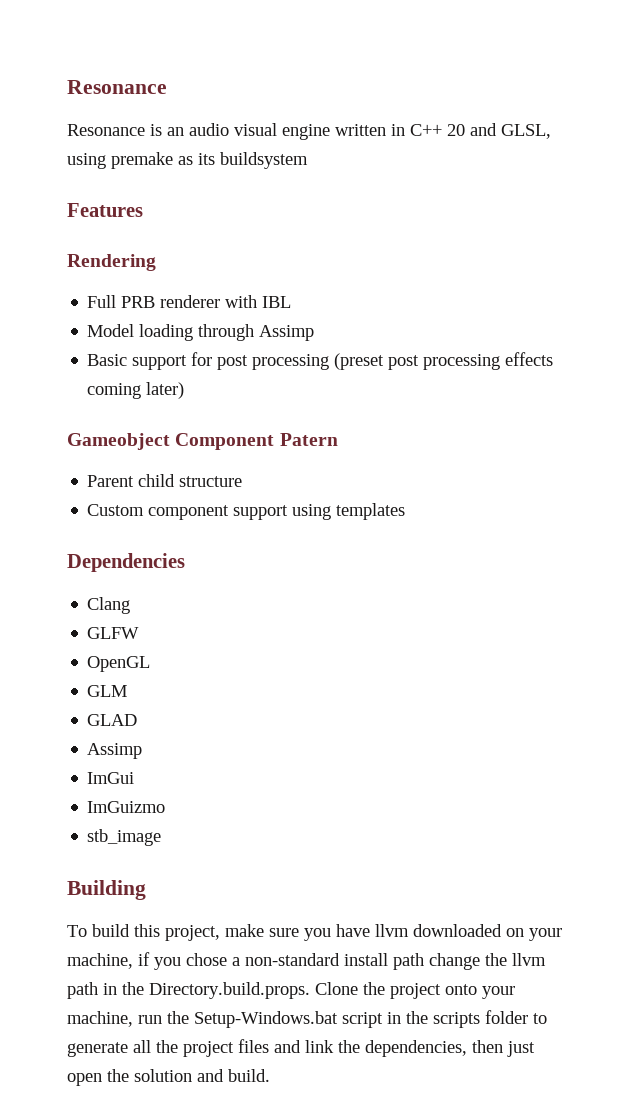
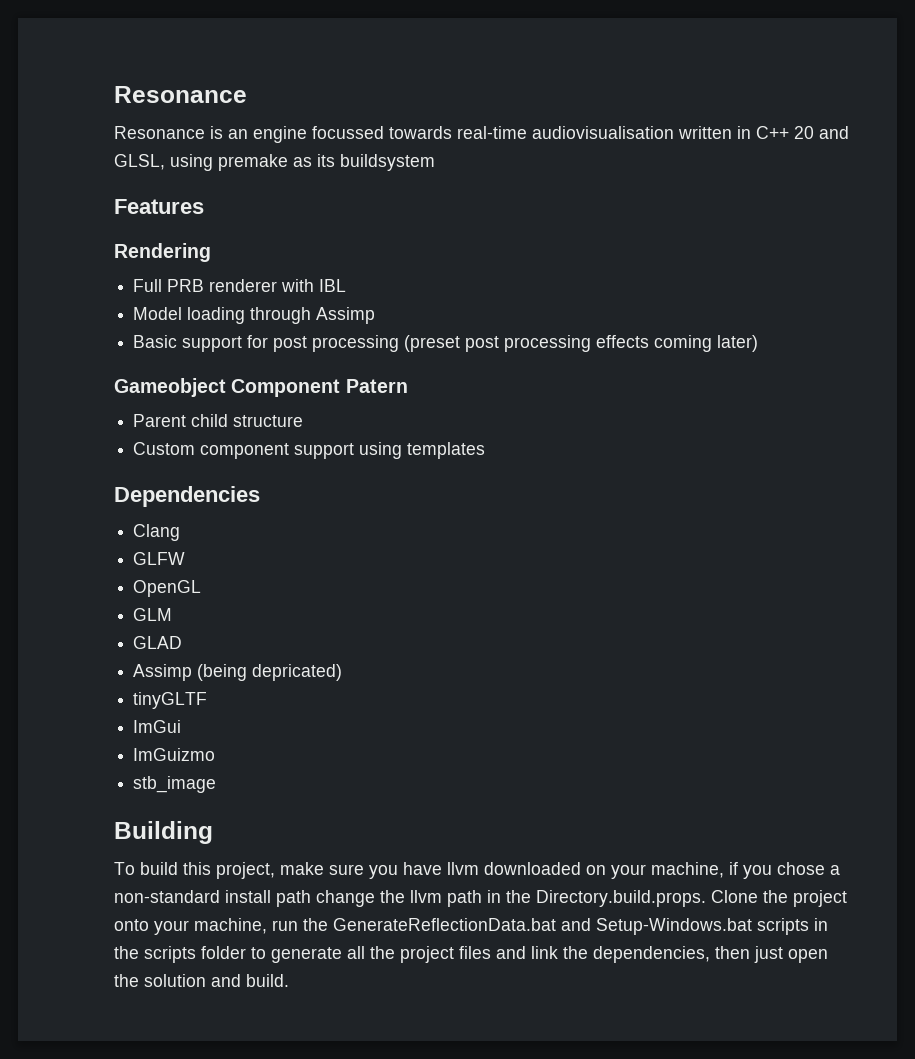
[189,123,330,140] audio visual engine -> [253,126,674,143] engine focussed towards real-time audiovisualisation
(143, 751) none -> [197,664,343,681] [133,692,208,709] (being depricated) // tinyGLTF
[194,1011,383,1028] Setup-Windows.bat script -> [333,918,809,935] GenerateReflectionData.bat and Setup-Windows.bat scripts

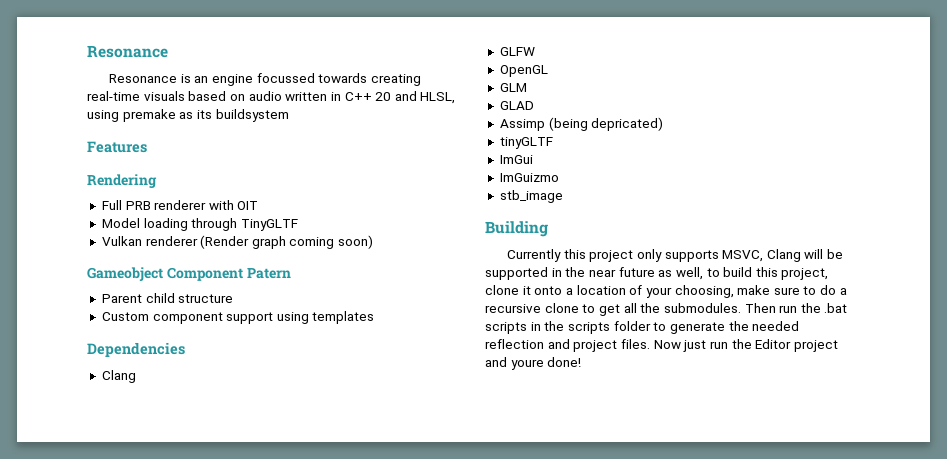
[457,126,674,139] real-time audiovisualisation -> [370,74,421,86] [87,91,282,101] creating real-time visuals based on audio
[114,154,165,170] GLSL, -> [420,92,456,104] HLSL,
[319,279,347,292] IBL -> [237,201,259,210] OIT
[316,307,376,324] [133,335,759,352] Assimp // Basic support for post processing (preset post processing effects coming later) -> [240,219,298,231] [101,235,374,249] TinyGLTF // Vulkan renderer (Render graph coming soon)
[114,862,840,879] [114,890,847,907] [114,918,752,935] To build this project, make sure you have llvm downloaded on your machine, if you chose a non-standard install path change the llvm path in the Directory.build.props. Clone the project onto your machine, run the GenerateReflectionData.bat and Setup-Windows.bat -> [506,249,844,262] [485,267,829,280] [485,285,847,298] [485,303,848,316] Currently this project only supports MSVC, Clang will be supported in the near future as well, to build this project, clone it onto a location of your choosing, make sure to do a recursive clone to get all the submodules. Then run the .bat
[347,946,828,963] [114,974,289,987] all the project files and link the dependencies, then just open the solution and build. -> [728,321,800,331] [485,339,838,352] [485,357,582,370] the needed reflection and project files. Now just run the Editor project and youre done!

